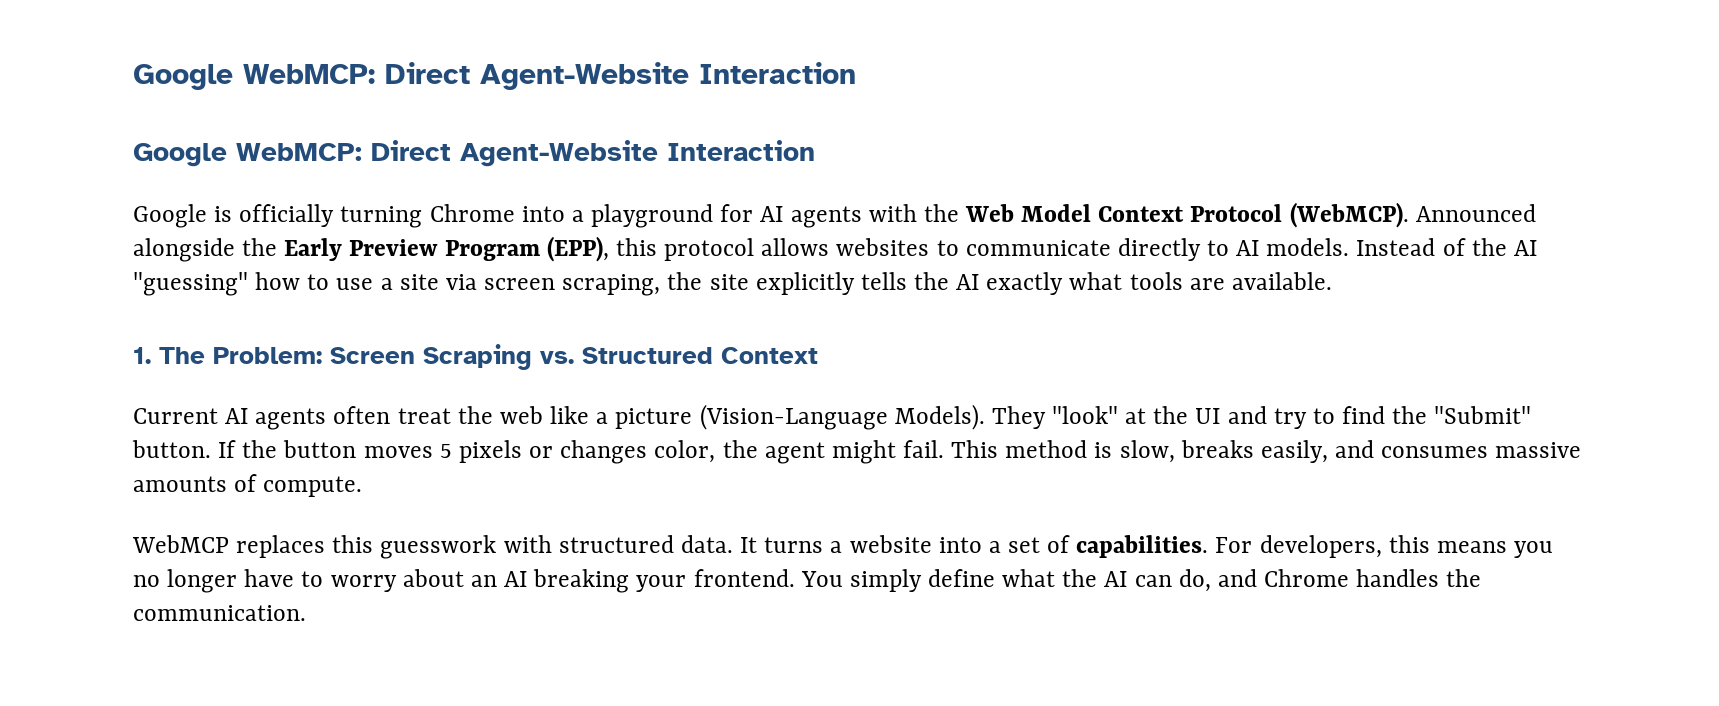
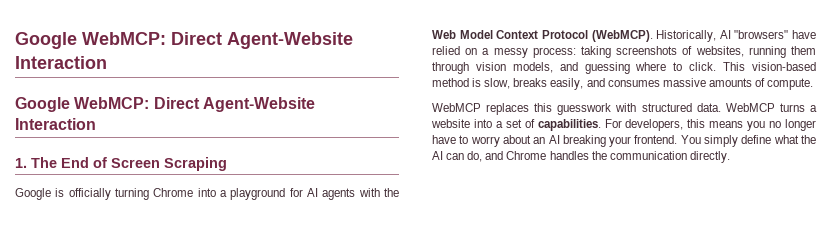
(815, 150) none -> [15,157,227,171] // 1. The End of Screen Scraping
[1415,204,1536,222] [133,236,1537,262] [133,272,1332,296] [133,344,818,370] [133,404,1532,430] [132,440,999,464] Announced alongside the Early Preview Program (EPP), this protocol allows websites to communicate directly to AI models. Instead of the AI "guessing" how to use a site via screen scraping, the site explicitly tells the AI exactly what tools are available. // 1. The Problem: Screen Scraping vs. Structured Context // Current AI agents often treat the web like a picture (Vision-Language Models). They "look" at the UI and try to find the "Submit" button. If the button moves 5 pixels or changes color, the agent might fail. This -> [656,30,816,42] [432,46,816,58] [432,62,816,74] Historically, AI "browsers" have relied on a messy process: taking screenshots of websites, running them through vision models, and guessing where to click. This vision-based
[740,537,758,553] It -> [725,103,775,112] WebMCP
[133,605,306,621] communication. -> [609,151,730,163] communication directly.

